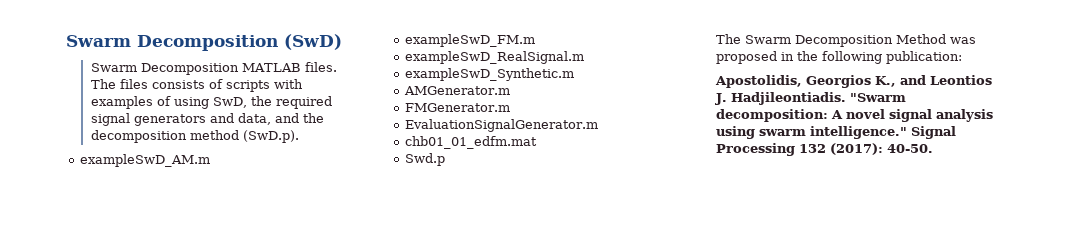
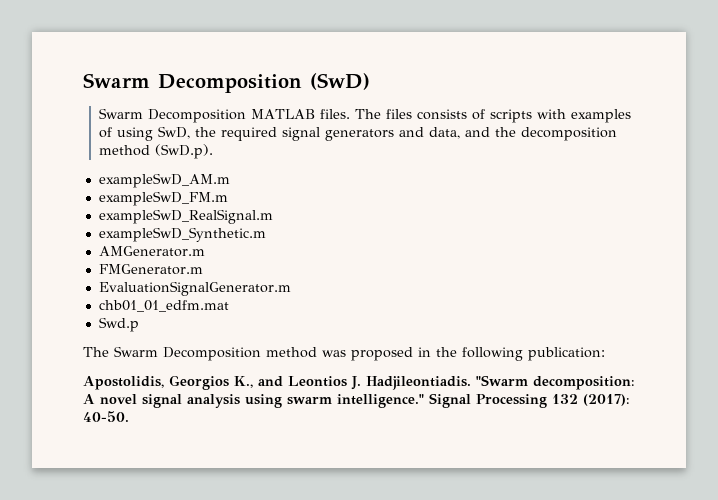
[896,34,946,44] Method -> [266,347,317,358] method

